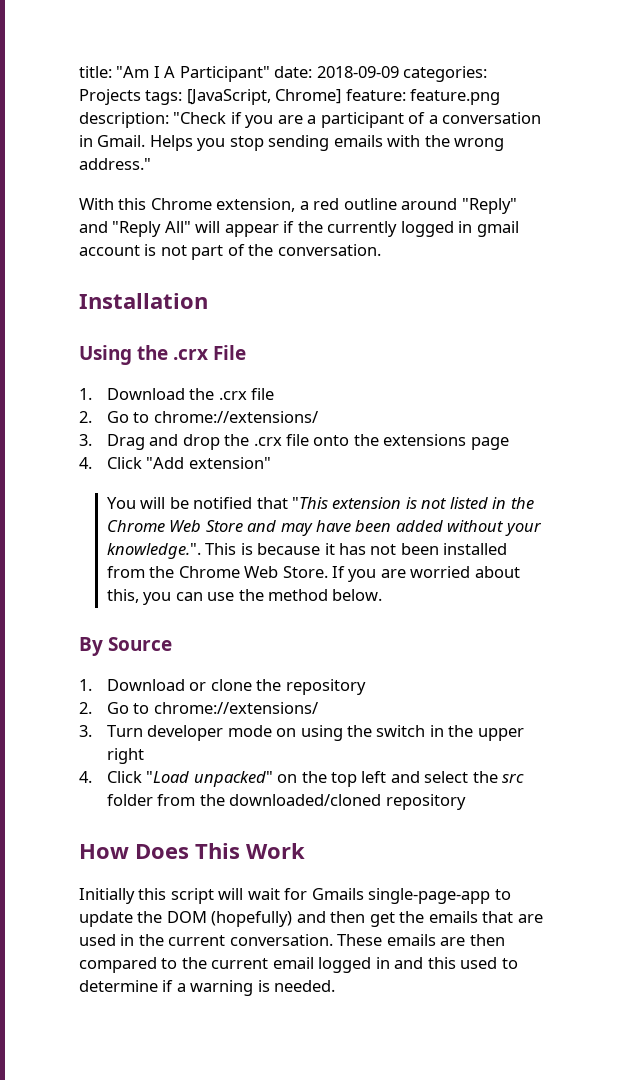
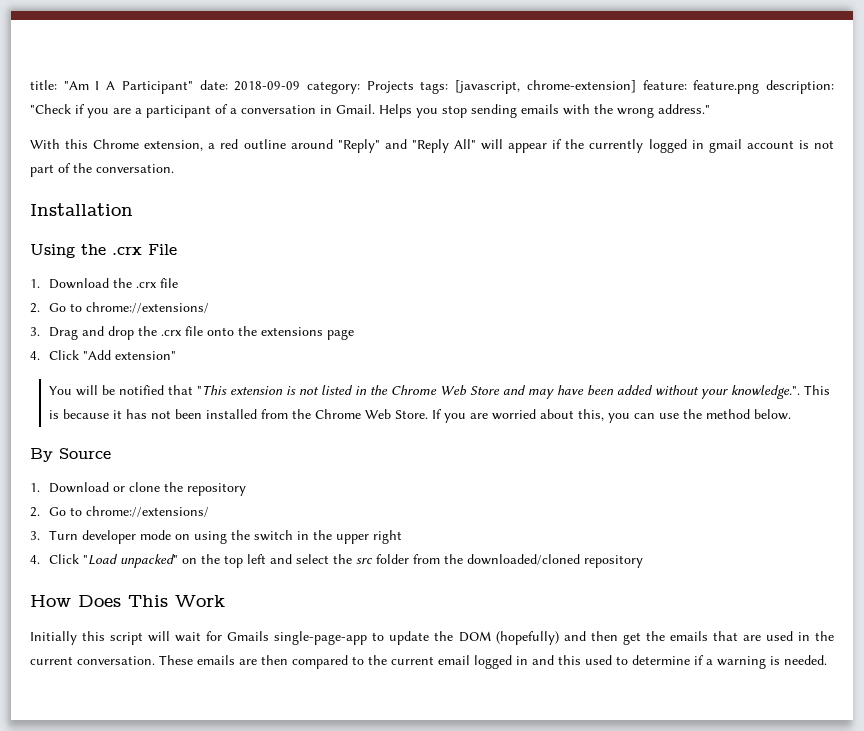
[403,66,488,82] categories: -> [307,81,360,94] category:
[186,89,342,105] [JavaScript, Chrome] -> [455,80,636,94] [javascript, chrome-extension]

